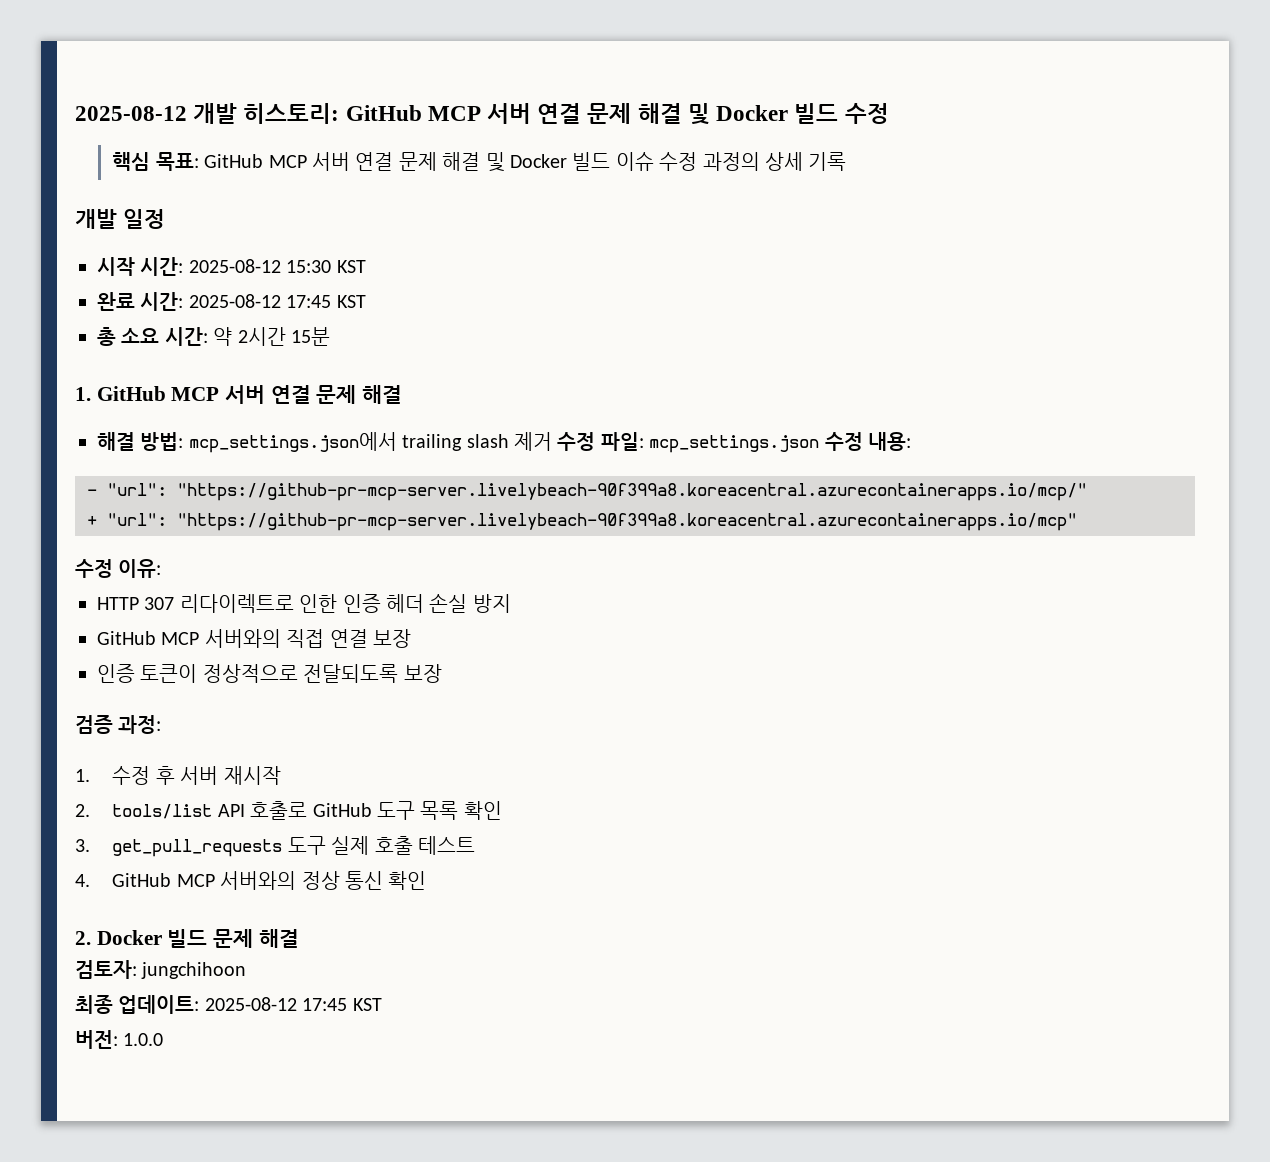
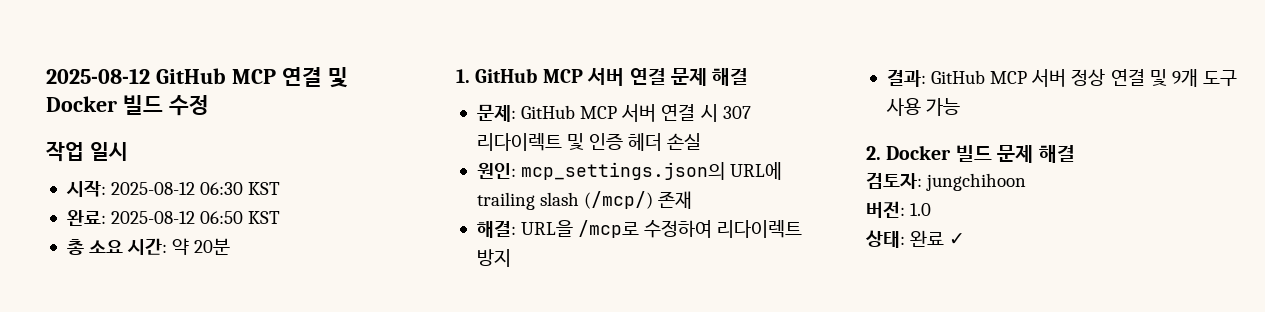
[75,103,889,125] [112,152,847,172] [75,209,165,229] [97,257,366,276] [97,292,332,311] 2025-08-12 개발 히스토리: GitHub MCP 서버 연결 문제 해결 및 Docker 빌드 수정 // 핵심 목표: GitHub MCP 서버 연결 문제 해결 및 Docker 빌드 이슈 수정 과정의 상세 기록 // 개발 일정 // 시작 시간: 2025-08-12 15:30 KST // 완료 시간: 2025-08-12 17:45 -> [46,67,348,88] [46,95,209,116] [46,141,128,162] [65,180,281,197] [66,210,244,226] 2025-08-12 GitHub MCP 연결 및 Docker 빌드 수정 // 작업 일시 // 시작: 2025-08-12 06:30 KST // 완료: 2025-08-12 06:50
[237,327,330,346] 2시간 15분 -> [194,238,231,255] 20분
[97,432,911,453] [87,483,1087,501] [87,513,1077,531] [75,559,162,578] [97,593,468,613] 해결 방법: mcp_settings.json에서 trailing slash 제거 수정 파일: mcp_settings.json 수정 내용: // - "url": "https://github-pr-mcp-server.livelybeach-90f399a8.koreacentral.azurecontainerapps.io/mcp/" // + "url": "https://github-pr-mcp-server.livelybeach-90f399a8.koreacentral.azurecontainerapps.io/mcp" // 수정 이유: // HTTP 307 리다이렉트로 인한 인증 헤더 손실 -> [476,104,751,122] [476,133,702,151] [476,162,783,180] [476,191,693,210] [476,220,803,238] 문제: GitHub MCP 서버 연결 시 307 리다이렉트 및 인증 헤더 손실 // 원인: mcp_settings.json의 URL에 trailing slash (/mcp/) 존재 // 해결: URL을 /mcp로 수정하여 리다이렉트
[97,629,411,648] [97,664,442,683] [75,715,162,734] [75,766,281,785] [75,801,502,820] [75,836,475,857] [75,871,427,890] GitHub MCP 서버와의 직접 연결 보장 // 인증 토큰이 정상적으로 전달되도록 보장 // 검증 과정: // 1. 수정 후 서버 재시작 // 2. tools/list API 호출로 GitHub 도구 목록 확인 // 3. get_pull_requests 도구 실제 호출 테스트 // 4. GitHub MCP 서버와의 정상 통신 확인 -> [886,69,1237,87] [885,98,961,116] 결과: GitHub MCP 서버 정상 연결 및 9개 도구 사용 가능
[75,995,382,1014] [75,1030,164,1049] 최종 업데이트: 2025-08-12 17:45 KST // 버전: 1.0.0 -> [866,201,932,218] [865,230,966,248] 버전: 1.0 // 상태: 완료 ✓

